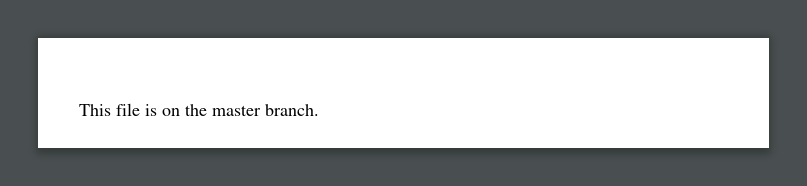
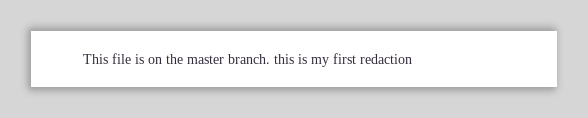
(319, 110) none -> [274,53,412,67] this is my first redaction

